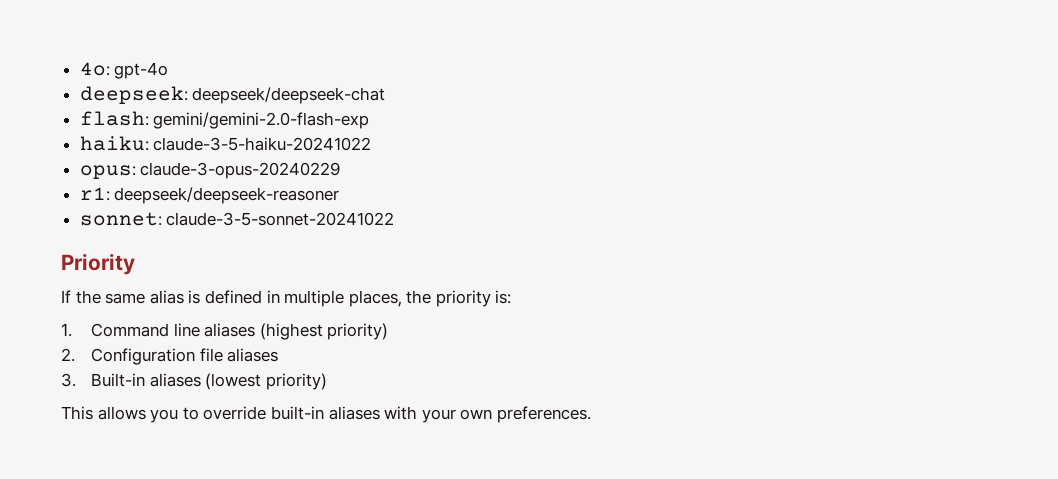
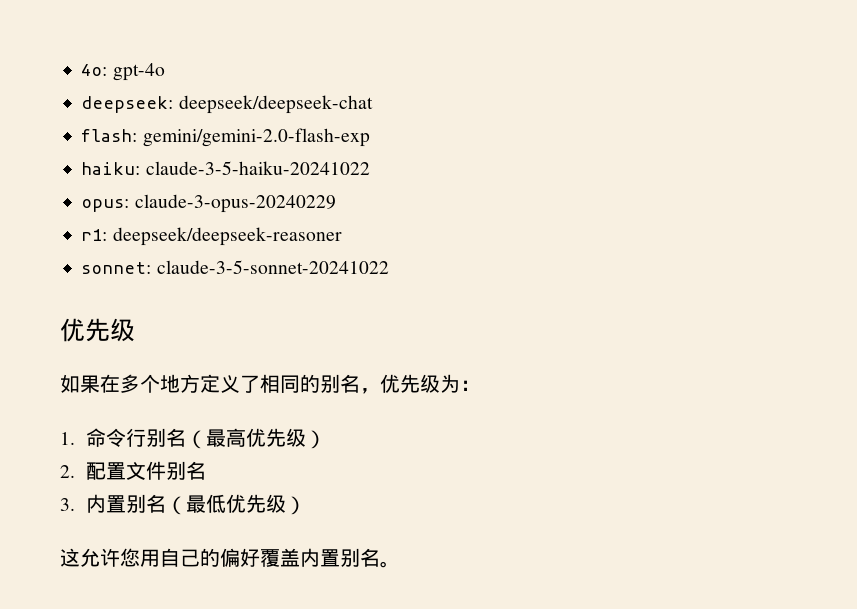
[61,253,135,275] [61,290,512,307] [61,323,389,340] [61,348,279,365] [61,373,327,390] [61,406,591,423] Priority // If the same alias is defined in multiple places, the priority is: // 1. Command line aliases (highest priority) // 2. Configuration file aliases // 3. Built-in aliases (lowest priority) // This allows you to override built-in aliases with your own preferences. -> [60,318,135,342] [60,374,480,394] [60,428,326,449] [60,461,206,480] [60,494,306,515] [60,548,400,568] 优先级 // 如果在多个地方定义了相同的别名，优先级为： // 1.命令行别名（最高优先级） // 2.配置文件别名 // 3.内置别名（最低优先级） // 这允许您用自己的偏好覆盖内置别名。

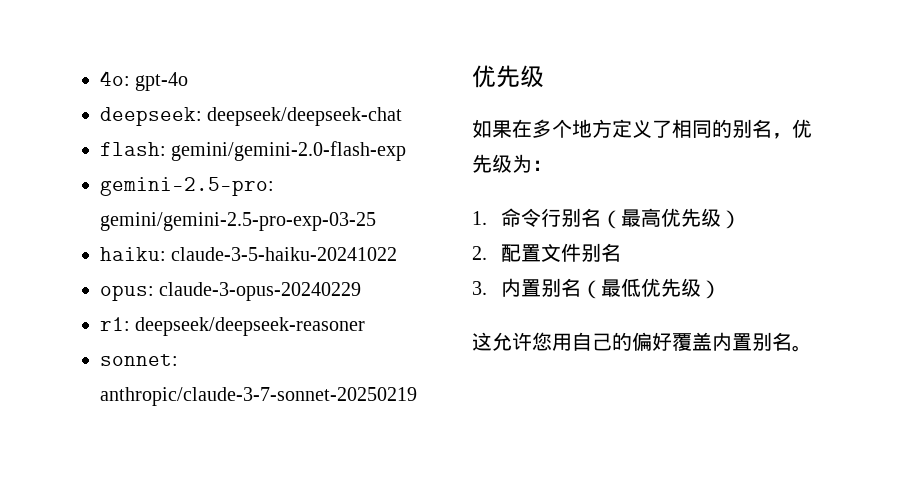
(370, 137) none -> [100,177,274,196] [100,212,376,231] // gemini-2.5-pro: gemini/gemini-2.5-pro-exp-03-25
[156,260,389,274] claude-3-5-sonnet-20241022 -> [100,387,417,406] anthropic/claude-3-7-sonnet-20250219

